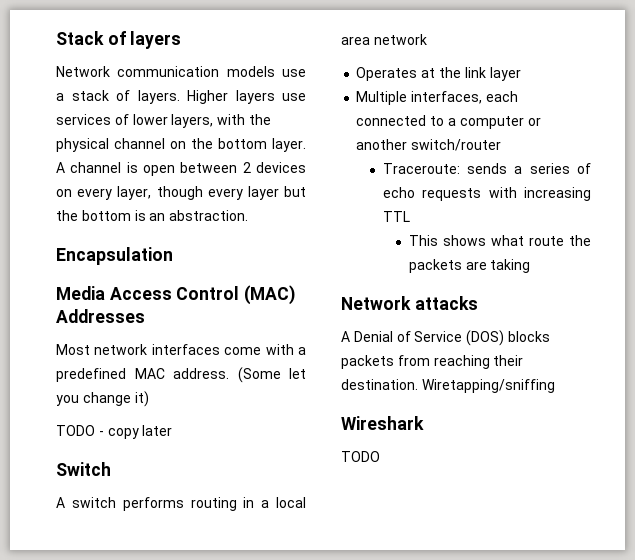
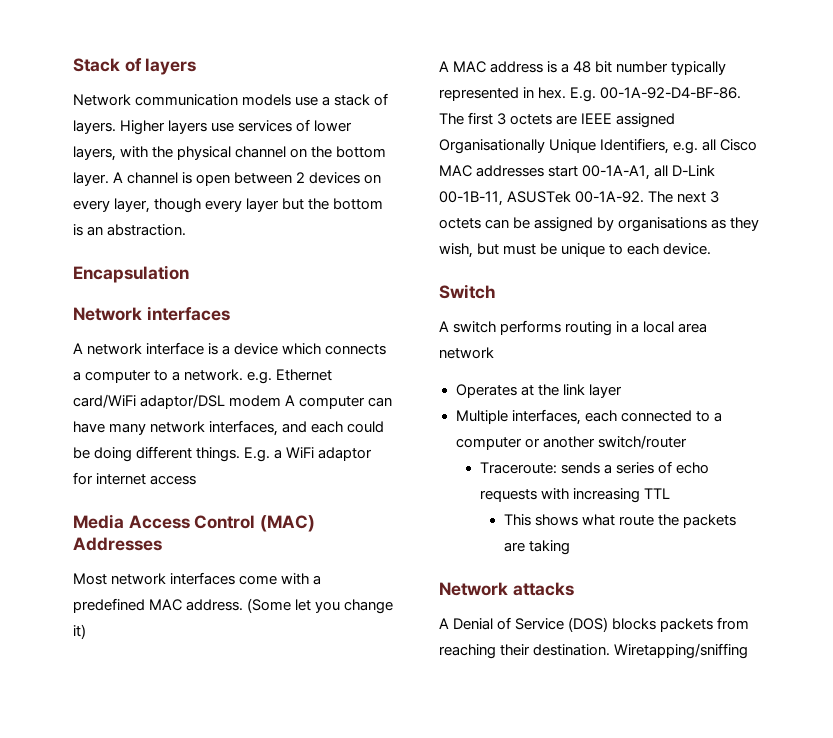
(173, 256) none -> [73,306,230,321] [73,342,387,355] [73,369,333,384] [73,394,393,409] [73,420,385,436] [73,446,373,462] [73,472,197,485] // Network interfaces // A network interface is a device which connects a computer to a network. e.g. Ethernet card/WiFi adaptor/DSL modem A computer can have many network interfaces, and each could be doing different things. E.g. a WiFi adaptor for internet access
[56,425,173,439] TODO - copy later -> [439,61,727,75] [439,87,742,102] [439,112,676,128] [439,138,758,154] [439,165,716,180] [439,191,720,206] [439,217,760,232] [439,243,712,258] A MAC address is a 48 bit number typically represented in hex. E.g. 00-1A-92-D4-BF-86. The first 3 octets are IEEE assigned Organisationally Unique Identifiers, e.g. all Cisco MAC addresses start 00-1A-A1, all D-Link 00-1B-11, ASUSTek 00-1A-92. The next 3 octets can be assigned by organisations as they wish, but must be unique to each device.
[341,416,424,430] [341,451,380,462] // Wireshark // TODO -> (749, 651) none

